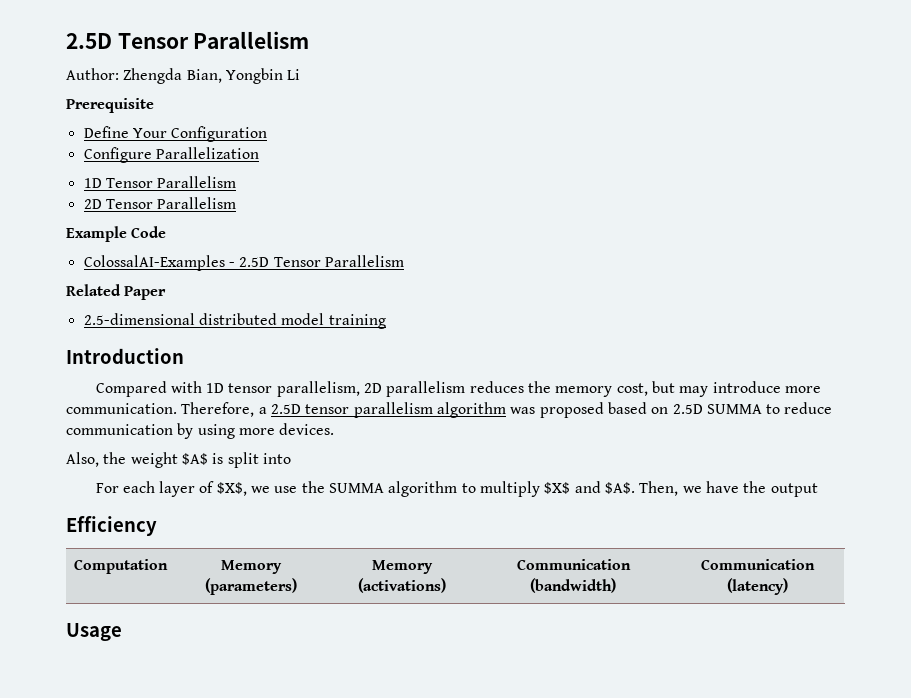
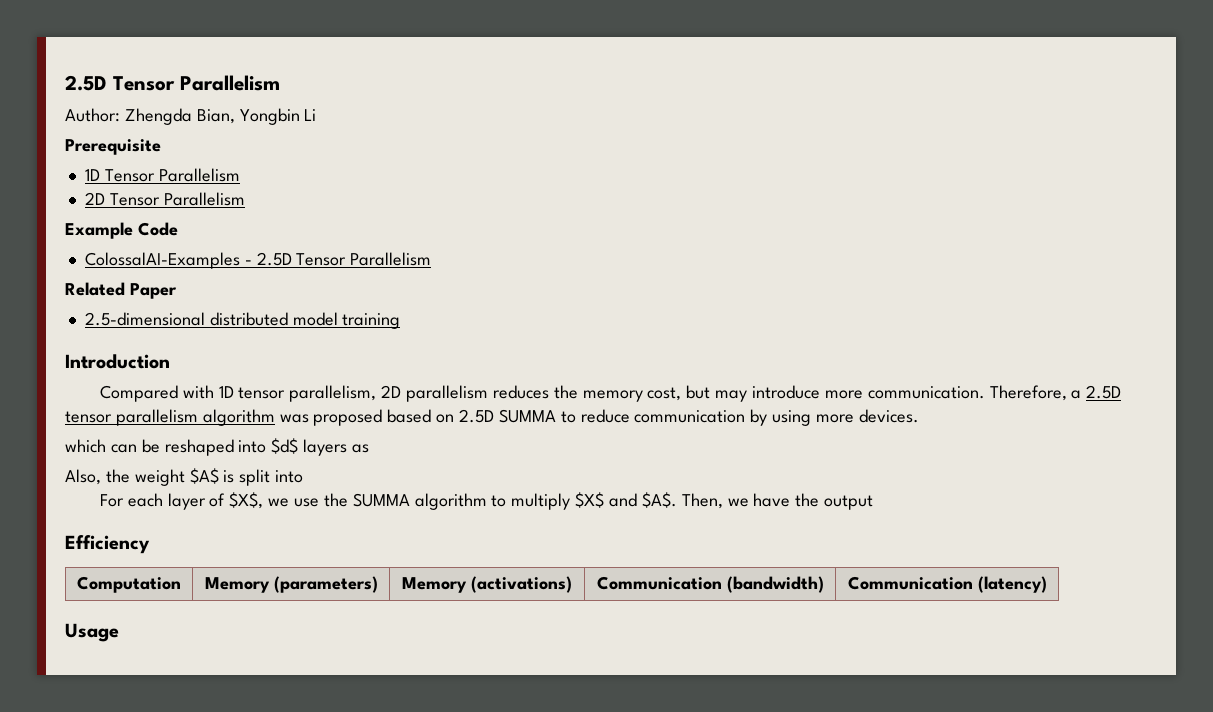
[83,126,268,142] [83,147,259,163] // Define Your Configuration // Configure Parallelization -> (161, 147) none
(335, 429) none -> [65,438,370,456] // which can be reshaped into $d$ layers as

